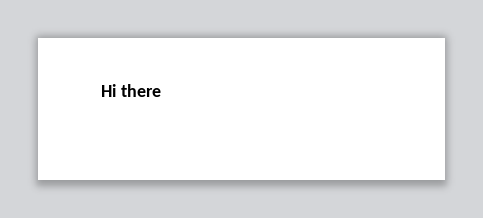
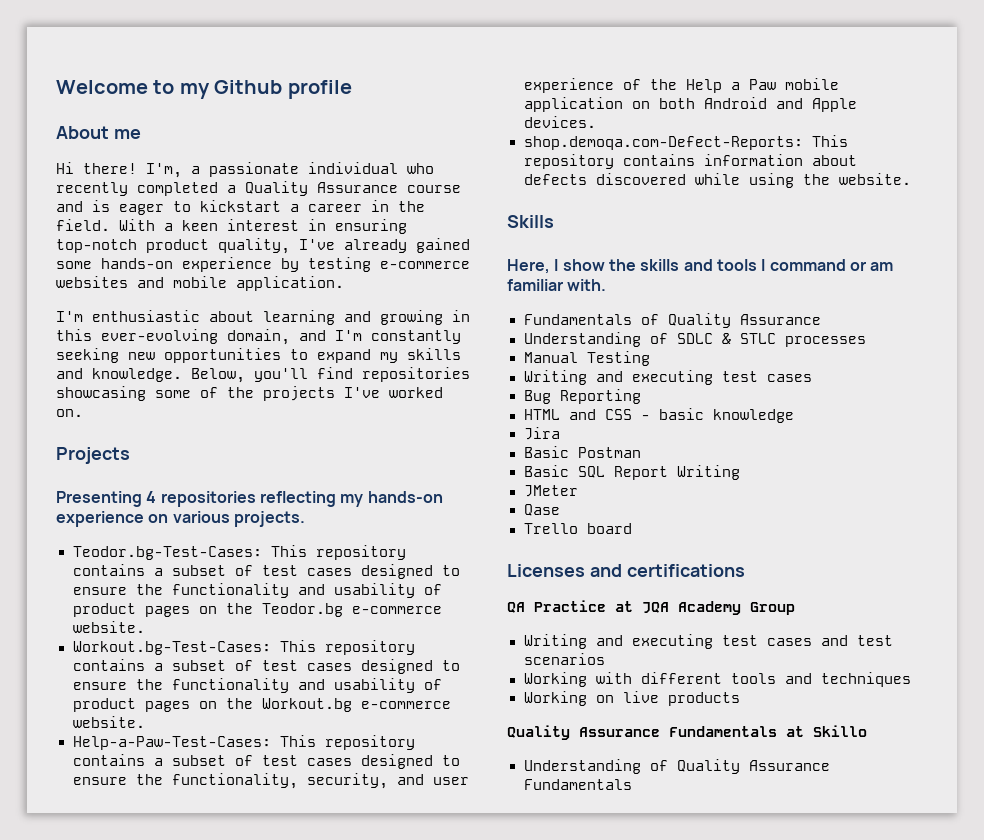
[101,84,161,97] Hi there -> [56,80,352,99] [56,126,141,139] [56,162,434,178] [56,181,461,196] [56,200,425,215] [56,219,407,234] [56,238,470,254] [56,257,470,272] [56,276,344,291] [56,310,470,325] [56,329,461,345] [56,348,461,363] [56,367,470,383] [56,386,443,401] [56,409,83,417] [56,447,130,464] [56,491,443,507] [56,511,305,527] [72,545,406,560] [72,564,460,579] [72,583,442,598] [72,603,442,617] [72,621,145,633] [72,640,415,655] [72,659,460,674] [72,678,442,693] [72,698,451,712] [72,716,145,728] [72,735,415,750] [72,754,460,769] [72,773,469,789] [523,78,839,93] [523,97,857,112] [523,116,596,128] [523,135,848,150] [523,154,857,169] [523,173,911,188] [507,215,554,228] [507,259,894,274] [507,279,607,291] [523,313,821,328] [523,332,866,347] [523,351,650,366] [523,370,812,385] [523,389,641,404] [523,408,794,423] [523,427,560,440] [523,446,641,458] [523,465,740,480] [523,485,578,497] [523,504,560,516] [523,523,632,534] [507,564,745,577] [507,600,795,615] [523,634,893,649] [523,653,605,665] [523,672,911,687] [523,691,740,706] [507,725,867,740] [523,759,830,774] [523,779,632,790] Welcome to my Github profile // About me // Hi there! I'm, a passionate individual who recently completed a Quality Assurance course and is eager to kickstart a career in the field. With a keen interest in ensuring top-notch product quality, I've already gained some hands-on experience by testing e-commerce websites and mobile application. // I'm enthusiastic about learning and growing in this ever-evolving domain, and I'm constantly seeking new opportunities to expand my skills and knowledge. Below, you'll find repositories showcasing some of the projects I've worked on. // Projects // Presenting 4 repositories reflecting my hands-on experience on various projects. // Teodor.bg-Test-Cases: This repository contains a subset of test cases designed to ensure the functionality and usability of product pages on the Teodor.bg e-commerce website. // Workout.bg-Test-Cases: This repository contains a subset of test cases designed to ensure the functionality and usability of product pages on the Workout.bg e-commerce website. // Help-a-Paw-Test-Cases: This repository contains a subset of test cases designed to ensure the functionality, security, and user experience of the Help a Paw mobile application on both Android and Apple devices. // shop.demoqa.com-Defect-Reports: This repository contains information about defects discovered while using the website. // Skills // Here, I show the skills and tools I command or am familiar with. // Fundamentals of Quality Assurance // Understanding of SDLC & STLC processes // Manual Testing // Writing and executing test cases // Bug Reporting // HTML and CSS - basic knowledge // Jira // Basic Postman // Basic SQL Report Writing // JMeter // Qase // Trello board // Licenses and certifications // QA Practice at JQA Academy Group // Writing and executing test cases and test scenarios // Working with different tools and techniques // Working on live products // Quality Assurance Fundamentals at Skillo // Understanding of Quality Assurance Fundamentals

